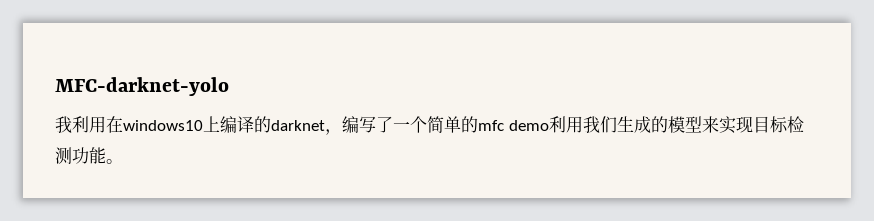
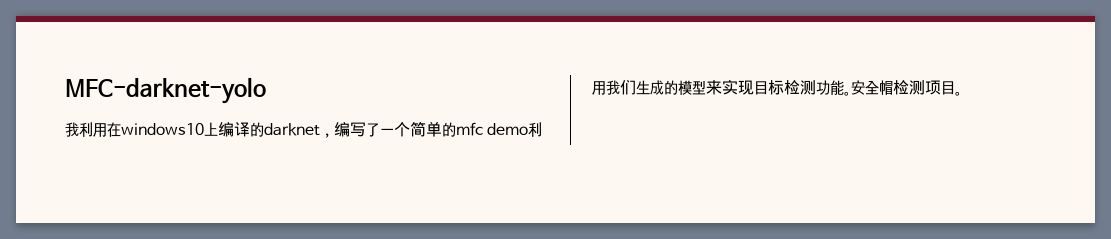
(123, 161) none -> [851,80,962,96] 安全帽检测项目。

